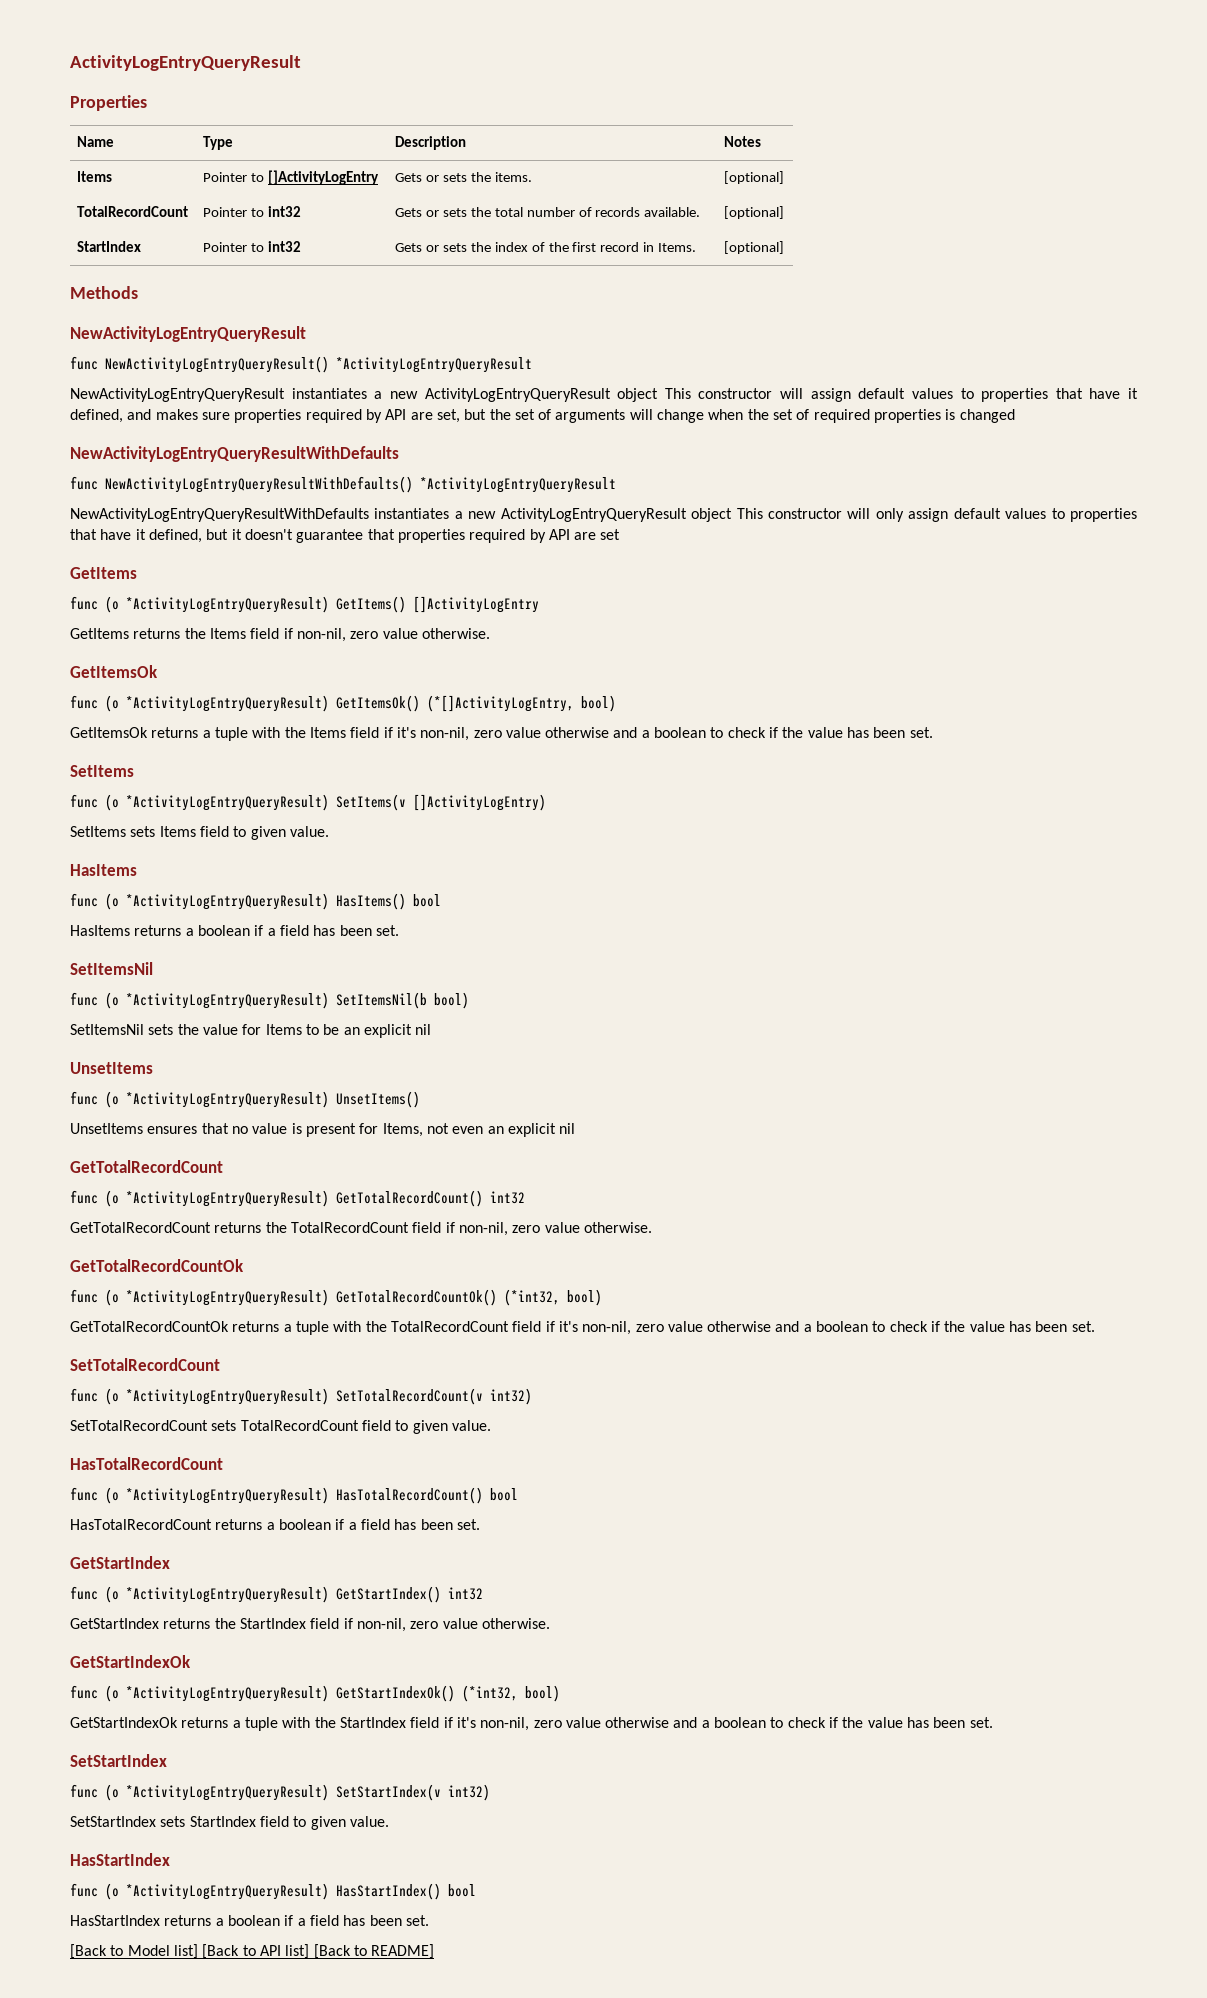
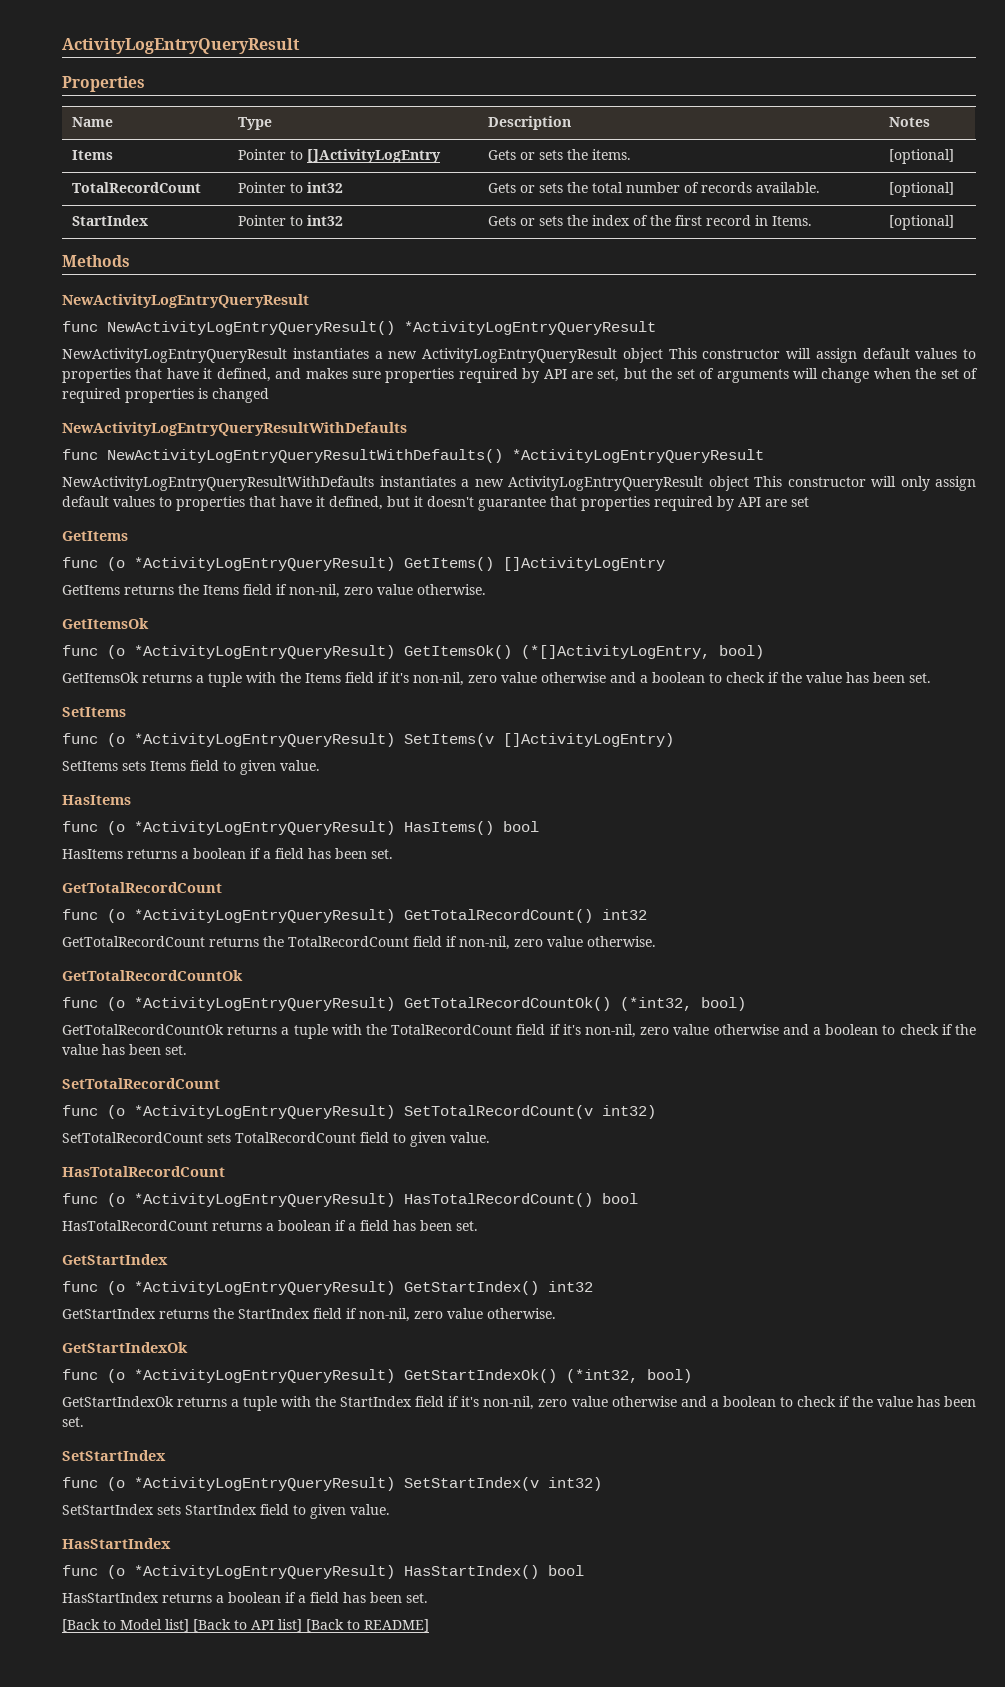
[70,962,153,975] [70,992,469,1009] [70,1024,432,1038] [70,1062,153,1074] [70,1091,420,1108] [70,1123,576,1137] // SetItemsNil // func (o *ActivityLogEntryQueryResult) SetItemsNil(b bool) // SetItemsNil sets the value for Items to be an explicit nil // UnsetItems // func (o *ActivityLogEntryQueryResult) UnsetItems() // UnsetItems ensures that no value is present for Items, not even an explicit nil -> (393, 854) none

